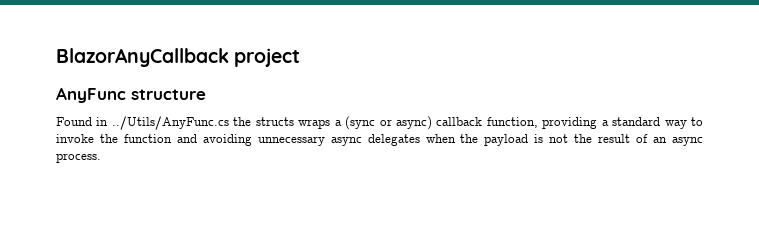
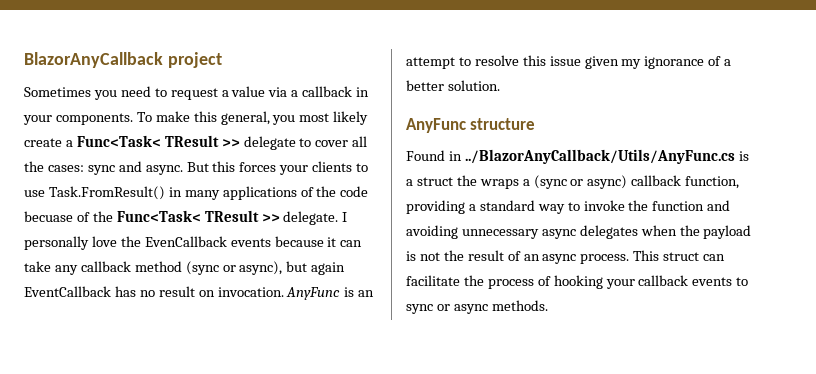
(301, 57) none -> [24,86,370,100] [23,111,369,125] [24,135,368,150] [24,161,369,175] [24,186,369,200] [24,210,348,225] [24,236,363,250] [24,261,346,275] [24,286,375,300] [406,55,732,69] [406,80,500,91] // Sometimes you need to request a value via a callback in your components. To make this general, you most likely create a Func<Task< TResult >> delegate to cover all the cases: sync and async. But this forces your clients to use Task.FromResult() in many applications of the code becuase of the Func<Task< TResult >> delegate. I personally love the EvenCallback events because it can take any callback method (sync or async), but again EventCallback has no result on invocation. AnyFunc is an attempt to resolve this issue given my ignorance of a better solution.
[111,116,294,130] ../Utils/AnyFunc.cs the structs -> [464,149,749,164] [406,175,477,186] ../BlazorAnyCallback/Utils/AnyFunc.cs is a struct the
(101, 158) none -> [633,250,726,261] [406,275,749,289] [406,300,548,314] This struct can facilitate the process of hooking your callback events to sync or async methods.

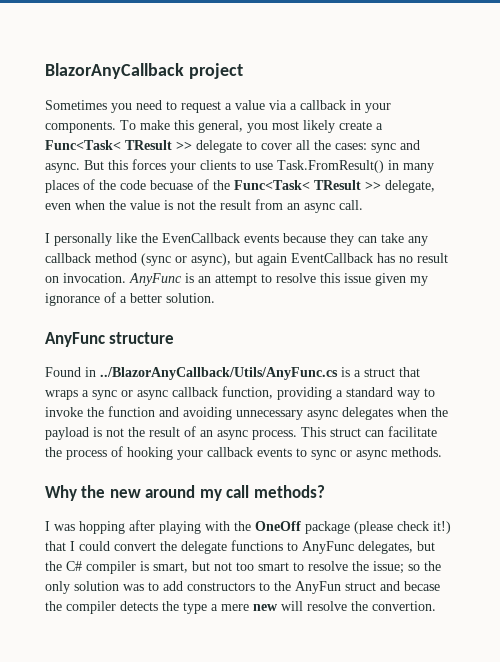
[222,186,297,200] applications -> [45,180,79,193] places
[283,211,339,225] delegate. -> [385,180,435,193] [45,199,363,213] delegate, even when the value is not the result from an async call. //
[91,236,117,247] love -> [116,233,137,243] like
[327,237,337,247] it -> [330,233,354,246] they
[456,175,477,186] the -> [399,367,420,377] that
[533,175,628,189] (sync or async) -> [92,390,168,400] sync or async
(548, 305) none -> [45,485,325,501] [45,520,451,534] [45,540,435,554] [45,561,441,574] [45,581,440,594] [45,601,436,614] // Why the new around my call methods? // I was hopping after playing with the OneOff package (please check it!) that I could convert the delegate functions to AnyFunc delegates, but the C# compiler is smart, but not too smart to resolve the issue; so the only solution was to add constructors to the AnyFun struct and becase the compiler detects the type a mere new will resolve the convertion.

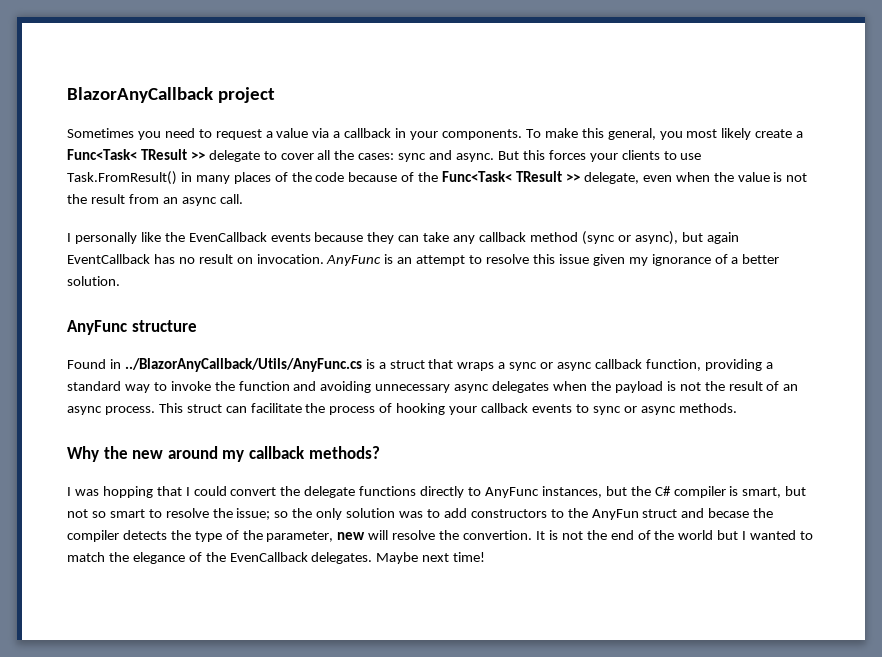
[150,180,193,190] becuase -> [348,172,398,182] because
[226,485,250,498] call -> [248,446,305,459] callback
[129,520,451,534] after playing with the OneOff package (please check it!) -> (153, 492) none
(283, 545) none -> [420,486,465,498] directly
[358,541,413,554] delegates, -> [541,486,602,498] instances,
[236,562,254,571] too -> [91,511,106,518] so
[211,604,249,611] a mere -> [225,530,334,542] of the parameter,
(436, 606) none -> [535,530,814,540] [67,552,486,564] It is not the end of the world but I wanted to match the elegance of the EvenCallback delegates. Maybe next time!

